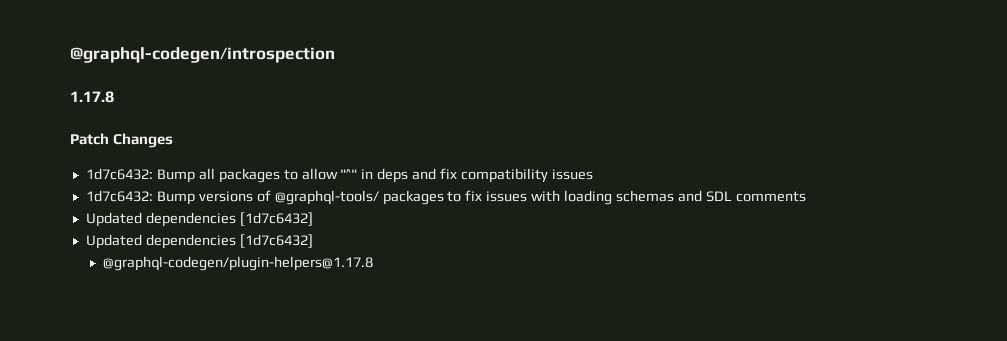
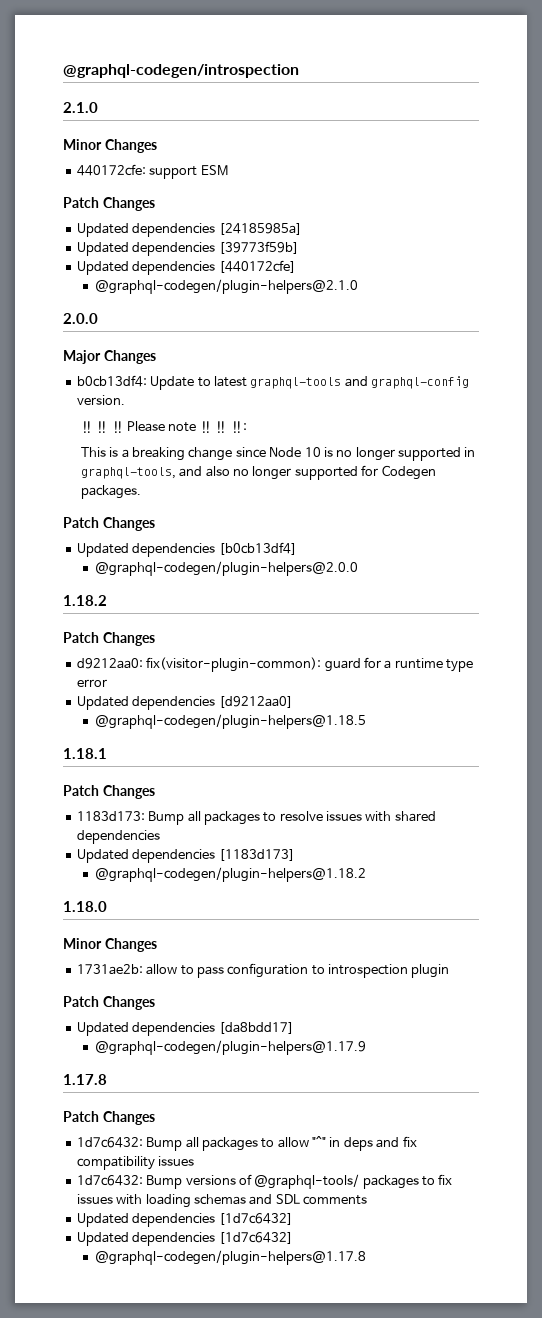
(335, 55) none -> [63,102,98,113] [63,139,157,153] [76,164,228,179] [63,197,155,211] [76,223,302,237] [76,241,299,256] [76,260,296,275] [94,279,358,294] [63,313,98,324] [63,350,156,364] [76,375,469,390] [76,395,125,405] [80,421,247,433] [80,447,476,461] [80,465,436,480] [80,485,141,499] [63,517,155,531] [76,542,297,557] [94,561,358,576] [63,595,107,606] [63,632,155,646] [76,657,473,672] [76,679,107,687] [76,696,293,710] [94,714,366,729] [63,748,107,759] [63,785,155,799] [76,811,436,825] [76,830,160,844] [76,849,295,863] [94,867,366,882] [63,901,107,912] [63,938,157,952] [76,963,450,978] [63,996,155,1010] [76,1022,294,1036] [94,1040,366,1055] // 2.1.0 // Minor Changes // 440172cfe: support ESM // Patch Changes // Updated dependencies [24185985a] // Updated dependencies [39773f59b] // Updated dependencies [440172cfe] // @graphql-codegen/plugin-helpers@2.1.0 // 2.0.0 // Major Changes // b0cb13df4: Update to latest graphql-tools and graphql-config version. // ‼ ‼ ‼ Please note ‼ ‼ ‼: // This is a breaking change since Node 10 is no longer supported in graphql-tools, and also no longer supported for Codegen packages. // Patch Changes // Updated dependencies [b0cb13df4] // @graphql-codegen/plugin-helpers@2.0.0 // 1.18.2 // Patch Changes // d9212aa0: fix(visitor-plugin-common): guard for a runtime type error // Updated dependencies [d9212aa0] // @graphql-codegen/plugin-helpers@1.18.5 // 1.18.1 // Patch Changes // 1183d173: Bump all packages to resolve issues with shared dependencies // Updated dependencies [1183d173] // @graphql-codegen/plugin-helpers@1.18.2 // 1.18.0 // Minor Changes // 1731ae2b: allow to pass configuration to introspection plugin // Patch Changes // Updated dependencies [da8bdd17] // @graphql-codegen/plugin-helpers@1.17.9

